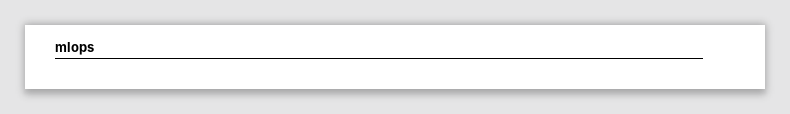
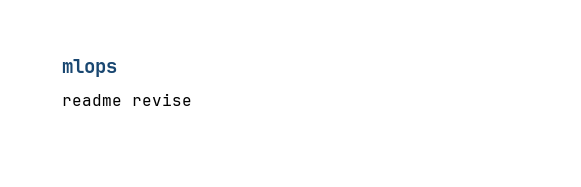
(94, 48) none -> [62,93,192,106] // readme revise

